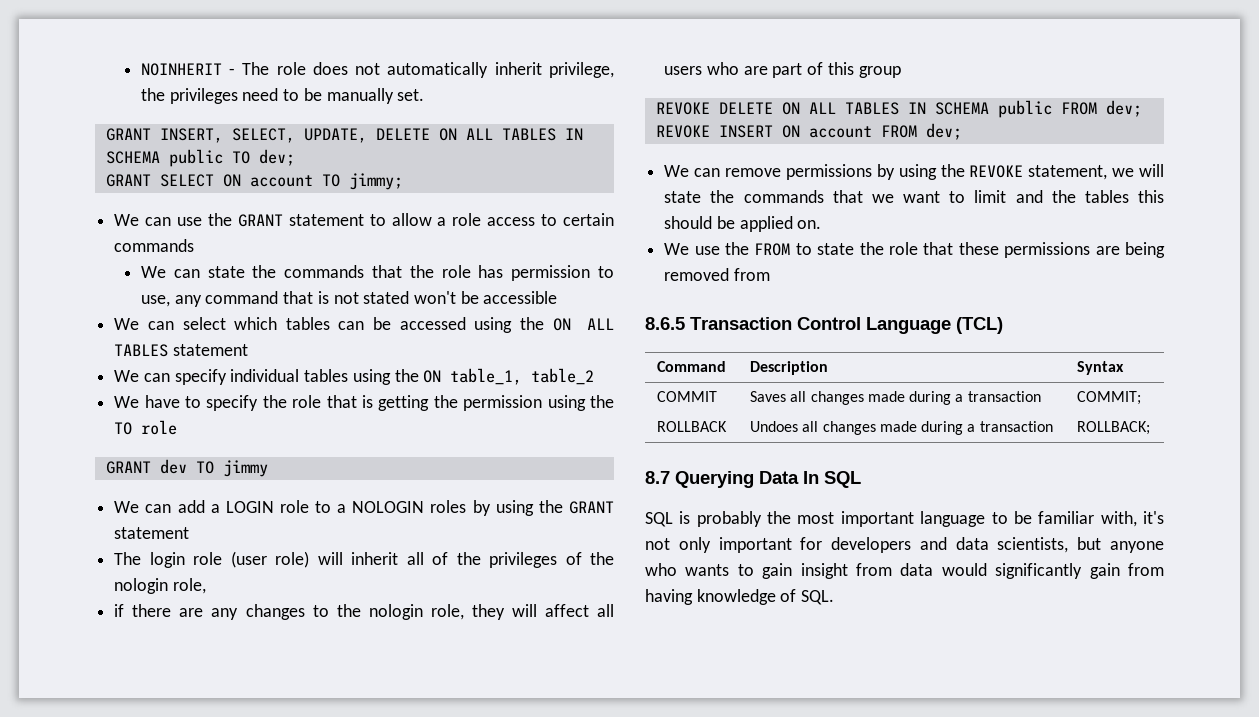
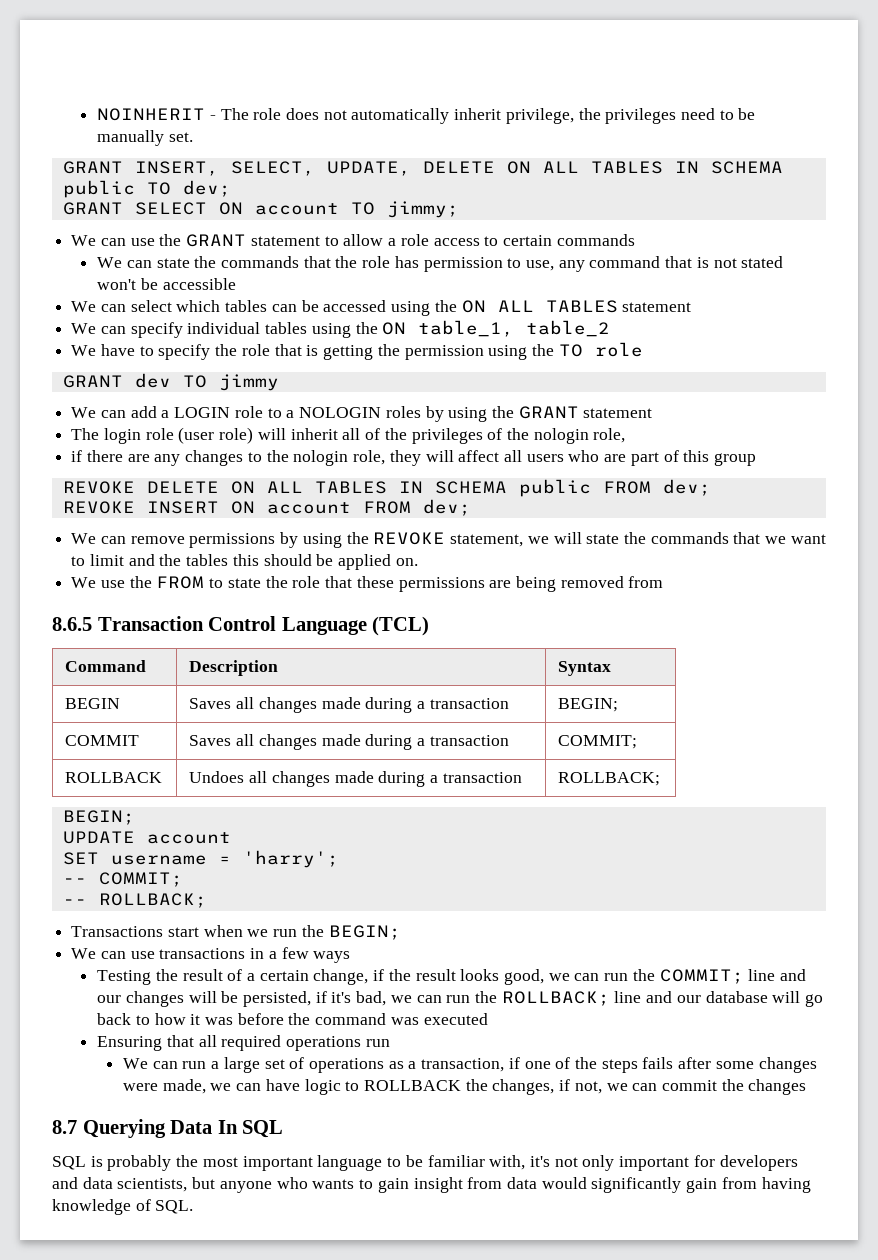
(1124, 368) none -> [65,698,121,709] [189,697,509,713] [558,698,619,712] // BEGIN | Saves all changes made during a transaction | BEGIN;
(1150, 428) none -> [62,810,135,825] [62,831,231,844] [62,850,339,868] [62,872,183,887] [62,893,207,908] [71,925,401,940] [71,947,351,963] [97,969,807,985] [97,991,824,1007] [97,1013,488,1025] [97,1035,390,1051] [122,1057,817,1073] [122,1079,807,1095] // BEGIN; // UPDATE account // SET username = 'harry'; // -- COMMIT; // -- ROLLBACK; // Transactions start when we run the BEGIN; // We can use transactions in a few ways // Testing the result of a certain change, if the result looks good, we can run the COMMIT; line and our changes will be persisted, if it's bad, we can run the ROLLBACK; line and our database will go back to how it was before the command was executed // Ensuring that all required operations run // We can run a large set of operations as a transaction, if one of the steps fails after some changes were made, we can have logic to ROLLBACK the changes, if not, we can commit the changes

